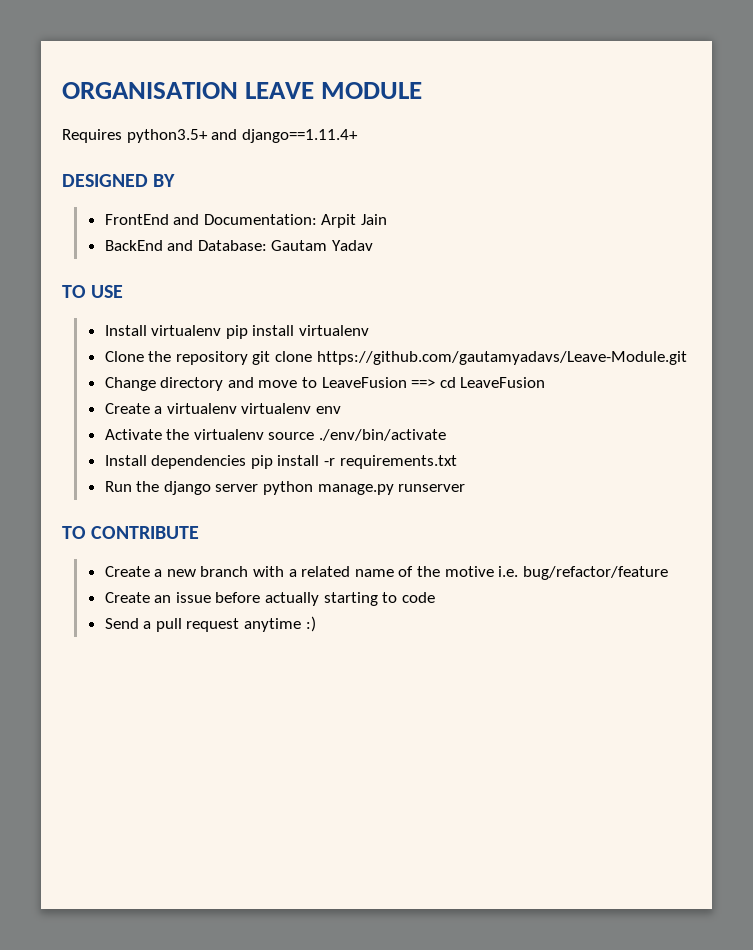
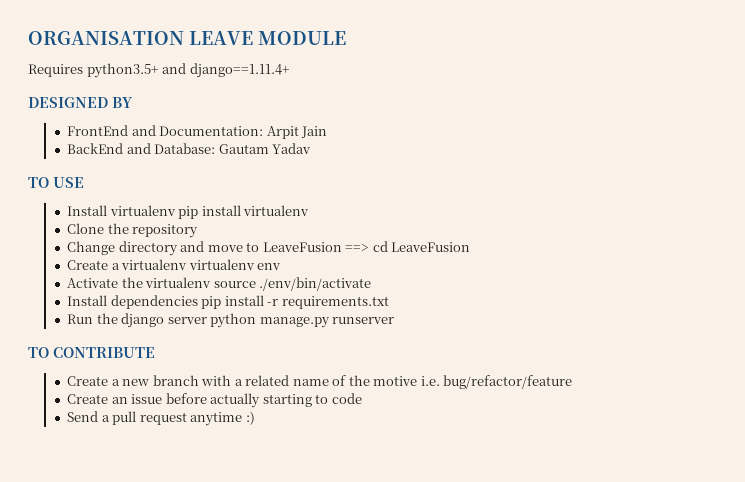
[252,351,687,365] git clone https://github.com/gautamyadavs/Leave-Module.git -> (199, 231) none

